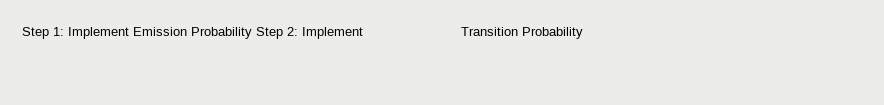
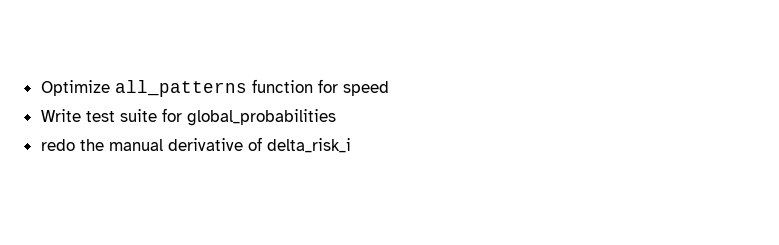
[22,27,583,39] Step 1: Implement Emission Probability Step 2: Implement Transition Probability -> [40,79,389,97] [40,108,336,126] [40,137,351,153] Optimize all_patterns function for speed // Write test suite for global_probabilities // redo the manual derivative of delta_risk_i

